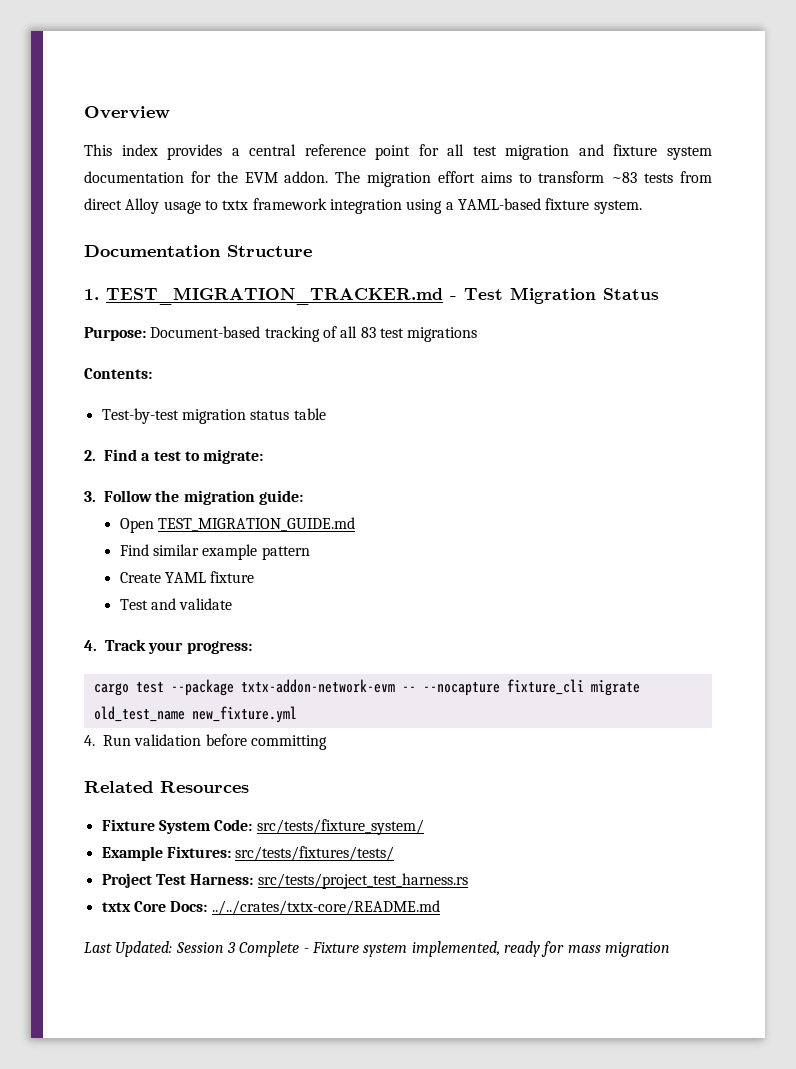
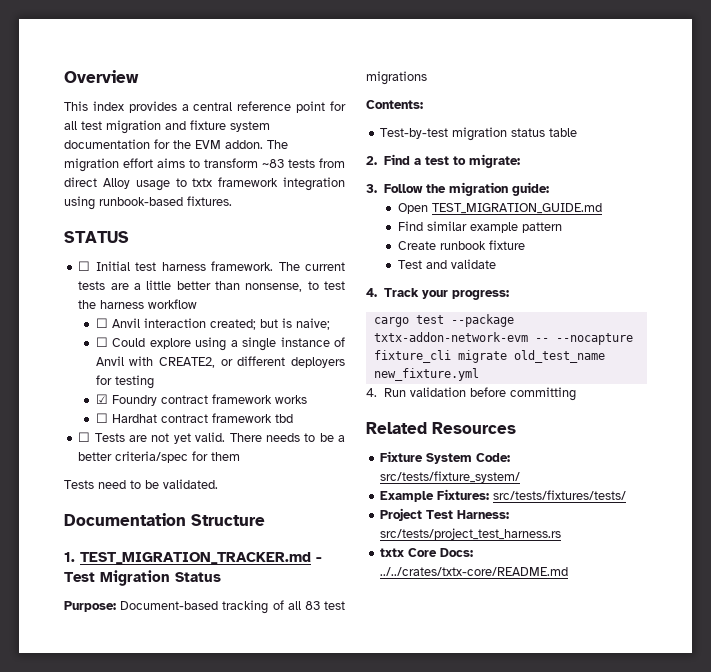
[445,198,642,214] a YAML-based fixture system. -> [99,196,232,206] [64,231,129,243] [78,261,345,271] [78,280,345,292] [78,299,198,309] [95,318,330,330] [95,337,345,351] [95,356,346,368] [95,375,154,389] [95,394,307,406] [95,413,293,423] [78,432,345,444] [78,451,241,463] [64,479,218,489] runbook-based fixtures. // STATUS // ☐ Initial test harness framework. The current tests are a little better than nonsense, to test the harness workflow // ☐ Anvil interaction created; but is naive; // ☐ Could explore using a single instance of Anvil with CREATE2, or different deployers for testing // ☑ Foundry contract framework works // ☐ Hardhat contract framework tbd // ☐ Tests are not yet valid. There needs to be a better criteria/spec for them // Tests need to be validated.
[165,572,207,583] YAML -> [439,241,486,250] runbook
[84,941,670,957] // Last Updated: Session 3 Complete - Fixture system implemented, ready for mass migration -> (569, 571) none

